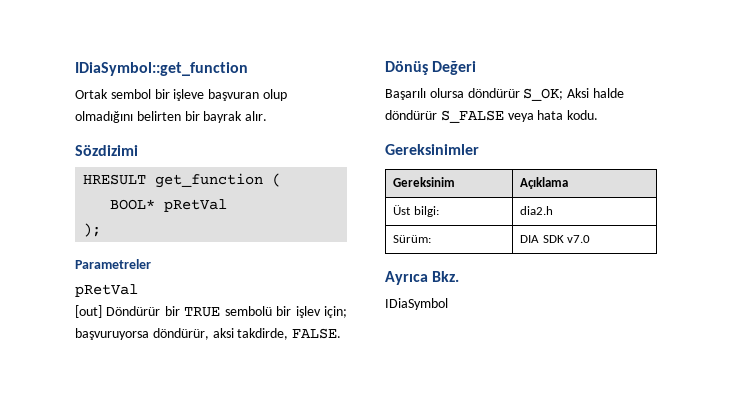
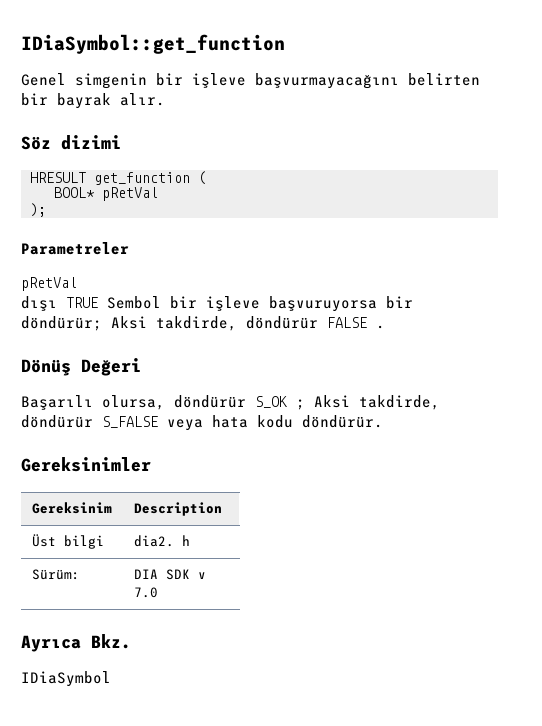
[75,89,287,101] [75,111,133,123] Ortak sembol bir işleve başvuran olup olmadığını -> [21,73,399,89] Genel simgenin bir işleve başvurmayacağını
[75,145,138,156] Sözdizimi -> [21,135,121,150] Söz dizimi
[75,305,347,318] [75,328,342,340] [385,61,477,75] [385,88,624,101] [out] Döndürür bir TRUE sembolü bir işlev için; başvuruyorsa döndürür, aksi takdirde, FALSE. // Dönüş Değeri // Başarılı olursa döndürür S_OK; Aksi halde -> [21,296,413,312] [21,316,385,331] [21,358,141,376] [21,395,440,410] dışı TRUE Sembol bir işleve başvuruyorsa bir döndürür; Aksi takdirde, döndürür FALSE . // Dönüş Değeri // Başarılı olursa, döndürür S_OK ; Aksi takdirde,
[567,110,599,120] kodu. -> [257,415,383,428] kodu döndürür.
[520,177,569,189] Açıklama -> [133,502,222,516] Description
[413,206,439,217] [520,206,554,215] bilgi: | dia2.h -> [63,535,104,549] [133,535,190,547] bilgi | dia2. h
[567,235,591,243] v7.0 -> [197,572,206,579] [133,587,158,598] v 7.0

